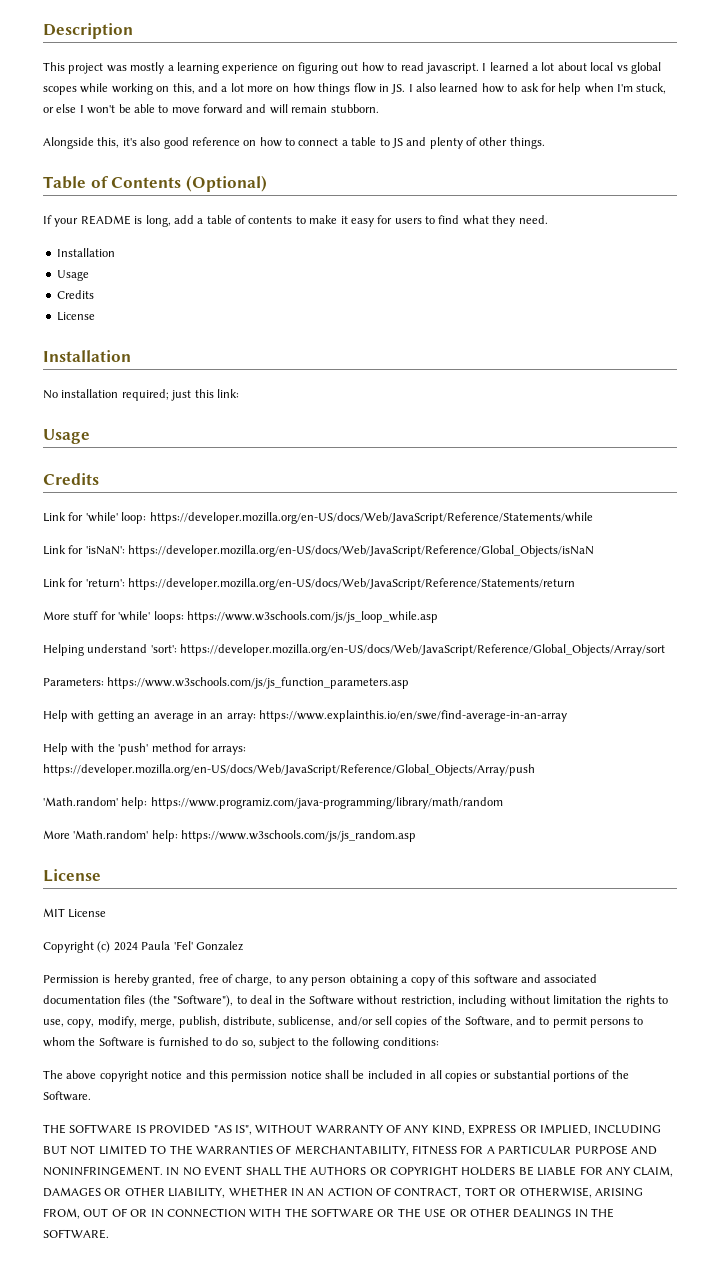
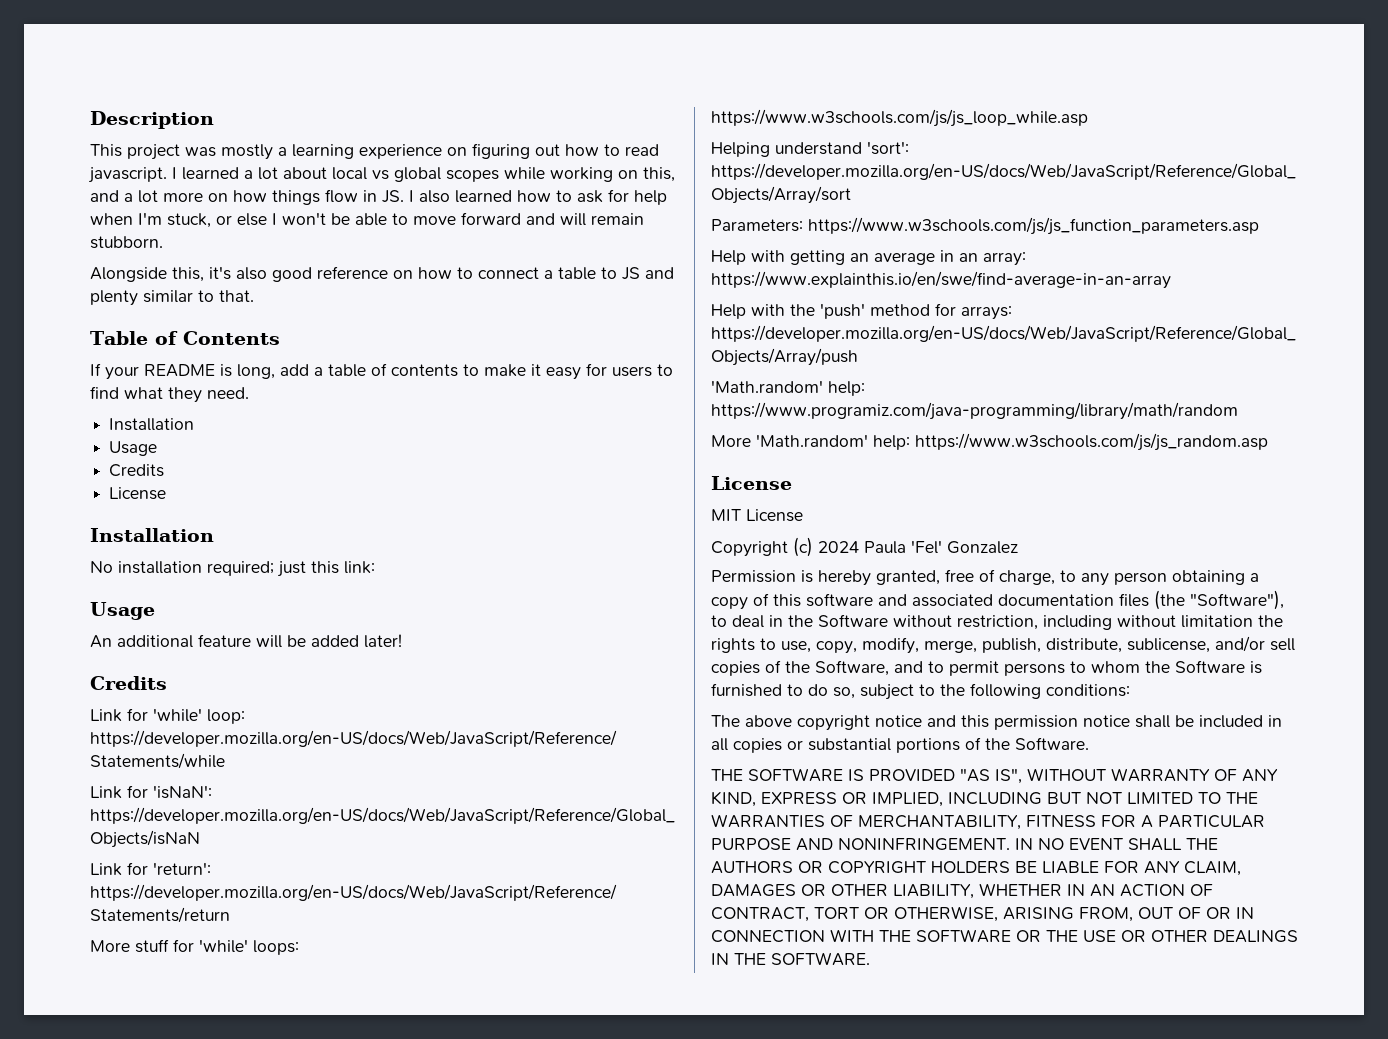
[466,137,545,149] of other things. -> [143,290,254,303] similar to that.
[185,175,267,192] (Optional) -> (280, 338) none
(90, 436) none -> [90,634,402,648] // An additional feature will be added later!

